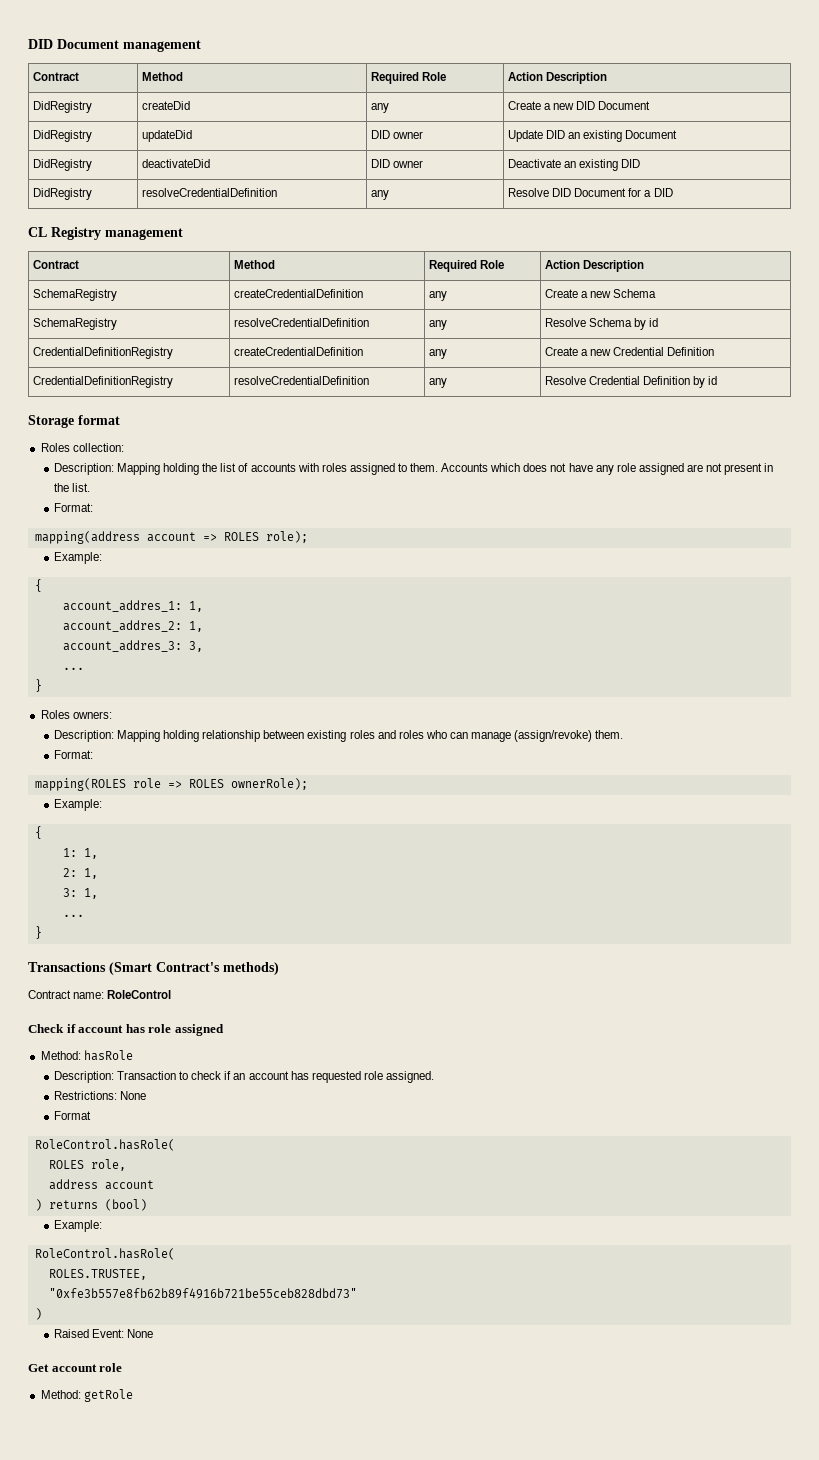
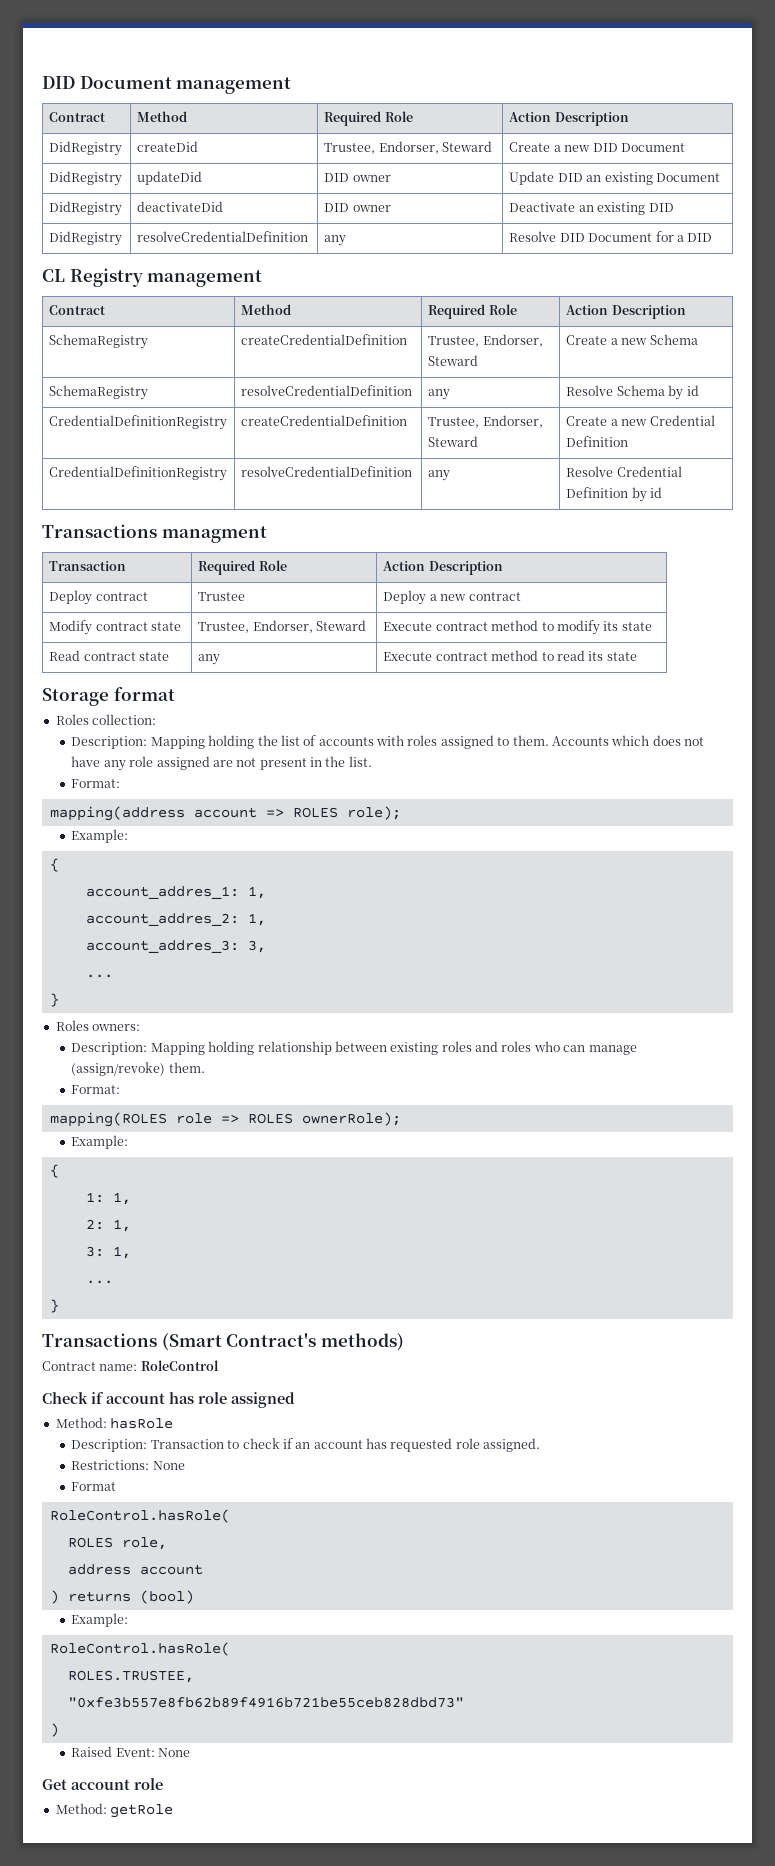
[371,103,390,113] any -> [324,141,493,154] Trustee, Endorser, Steward
[429,291,448,301] any -> [428,334,543,347] [428,355,479,366] Trustee, Endorser, Steward
[429,349,448,359] any -> [428,415,543,428] [428,436,479,447] Trustee, Endorser, Steward
(718, 380) none -> [42,524,267,543] [49,561,127,571] [198,560,287,575] [383,561,503,575] [49,590,148,605] [198,592,246,601] [383,590,521,605] [49,620,182,635] [198,620,367,633] [383,620,652,635] [49,650,170,661] [198,654,221,665] [383,650,637,661] // Transactions managment // Transaction | Required Role | Action Description // Deploy contract | Trustee | Deploy a new contract // Modify contract state | Trustee, Endorser, Steward | Execute contract method to modify its state // Read contract state | any | Execute contract method to read its state

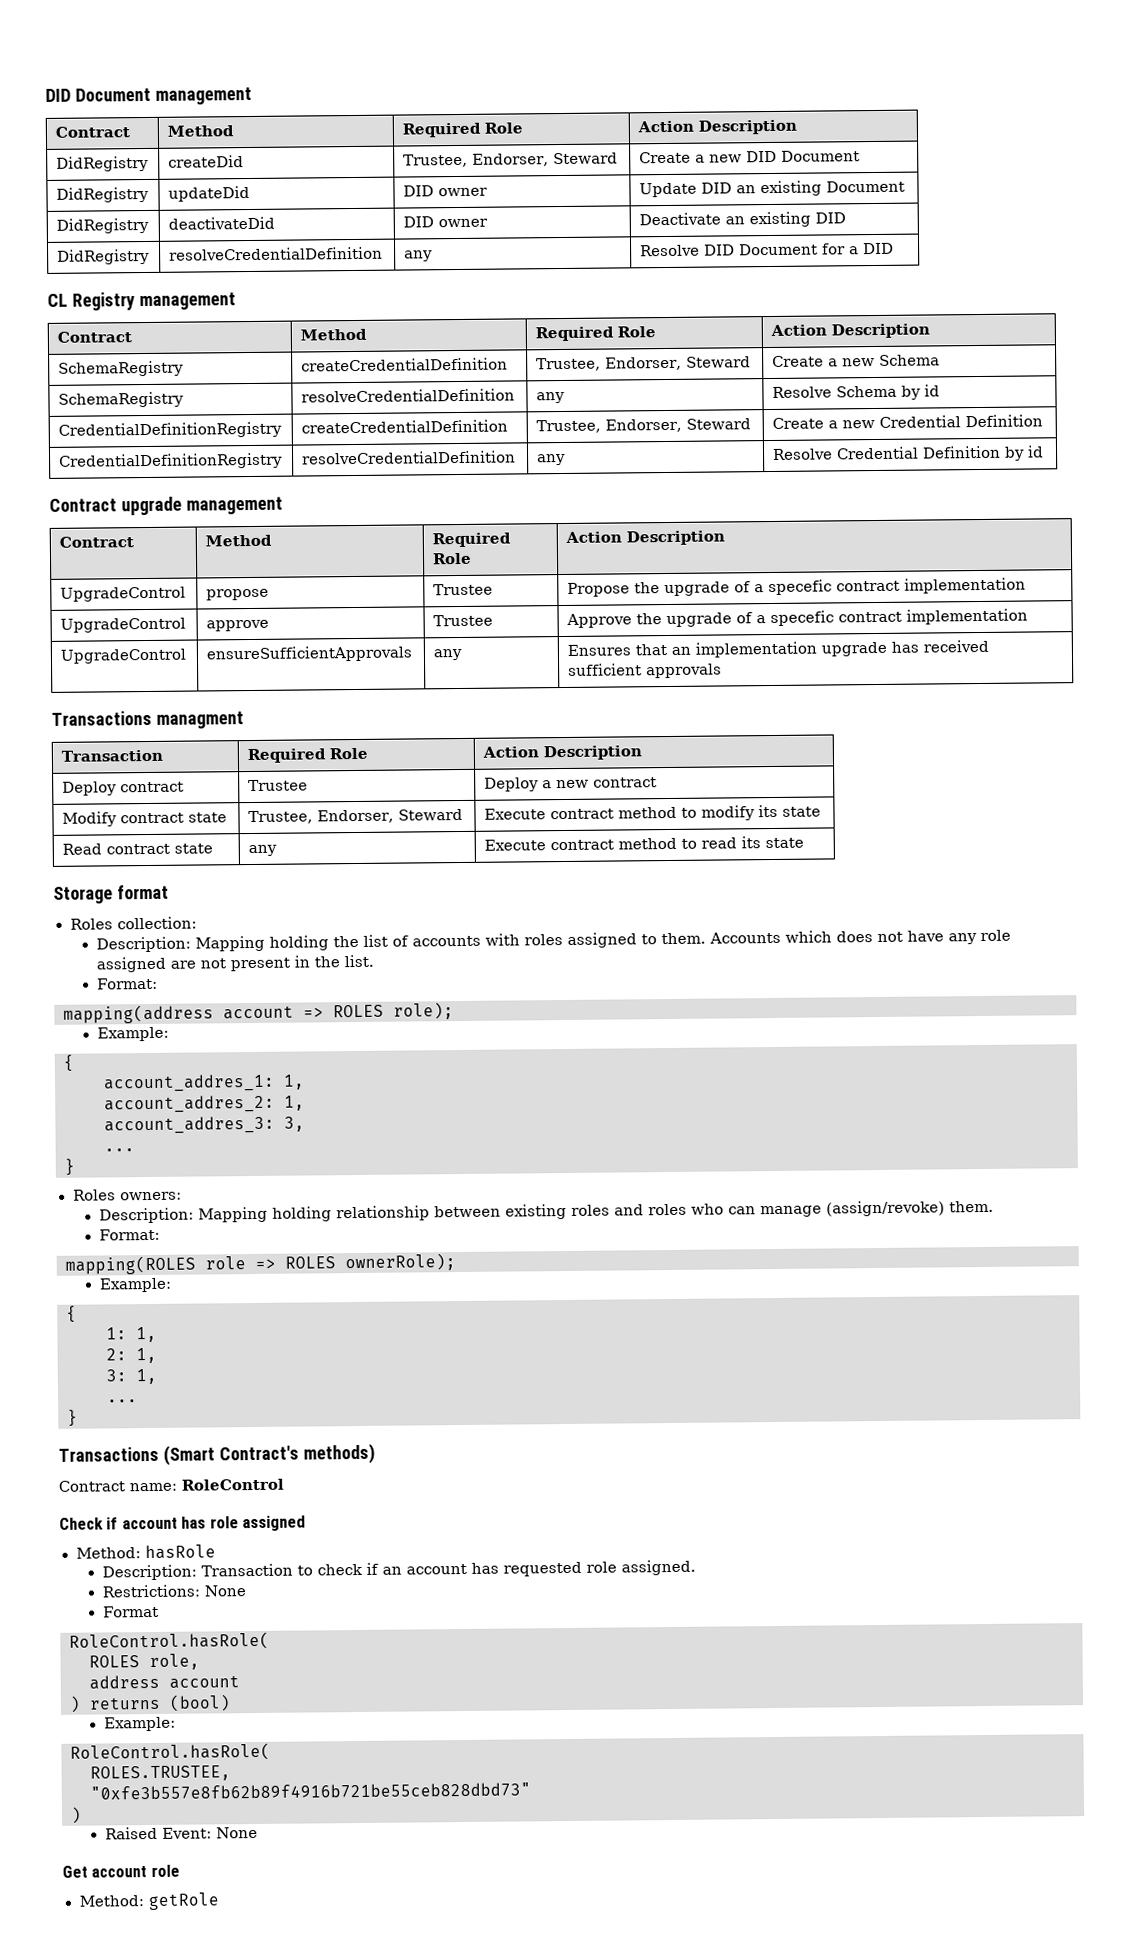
(663, 492) none -> [49,496,283,516] [59,536,135,548] [205,534,273,547] [432,532,512,548] [432,552,473,565] [565,530,726,546] [60,586,187,602] [206,588,270,601] [433,583,494,596] [567,577,1027,597] [60,617,187,633] [206,619,270,632] [433,614,494,627] [566,608,1029,628] [60,648,188,664] [206,645,413,663] [433,648,463,661] [567,639,990,658] [568,663,723,679] // Contract upgrade management // Contract | Method | Required Role | Action Description // UpgradeControl | propose | Trustee | Propose the upgrade of a specefic contract implementation // UpgradeControl | approve | Trustee | Approve the upgrade of a specefic contract implementation // UpgradeControl | ensureSufficientApprovals | any | Ensures that an implementation upgrade has received sufficient approvals

